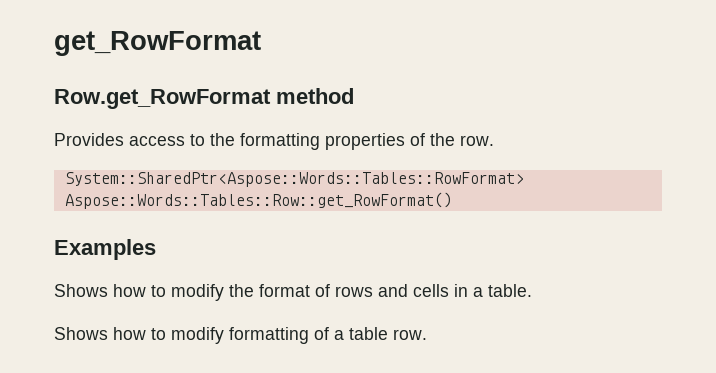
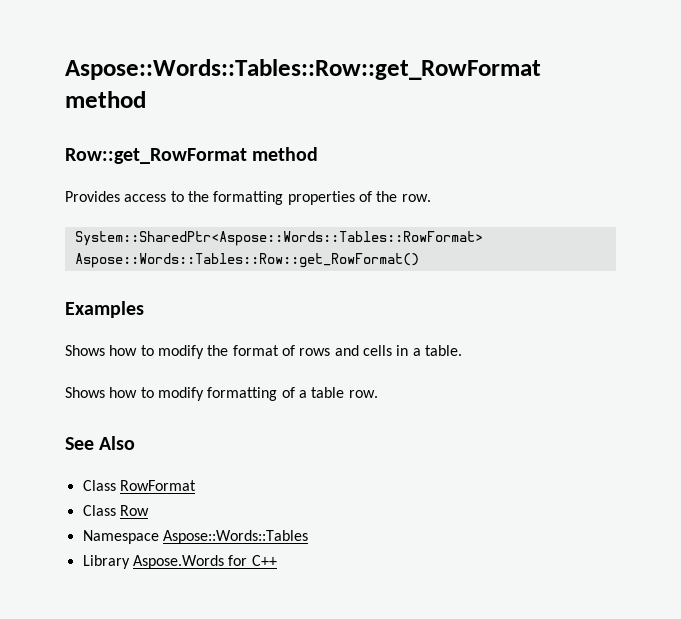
[54,31,261,56] [54,89,271,109] get_RowFormat // Row.get_RowFormat -> [65,59,541,80] [65,91,146,108] [65,148,247,164] Aspose::Words::Tables::Row::get_RowFormat method // Row::get_RowFormat
(427, 334) none -> [65,436,136,450] [82,480,196,491] [82,505,149,516] [82,530,308,544] [82,555,277,569] // See Also // Class RowFormat // Class Row // Namespace Aspose::Words::Tables // Library Aspose.Words for C++

